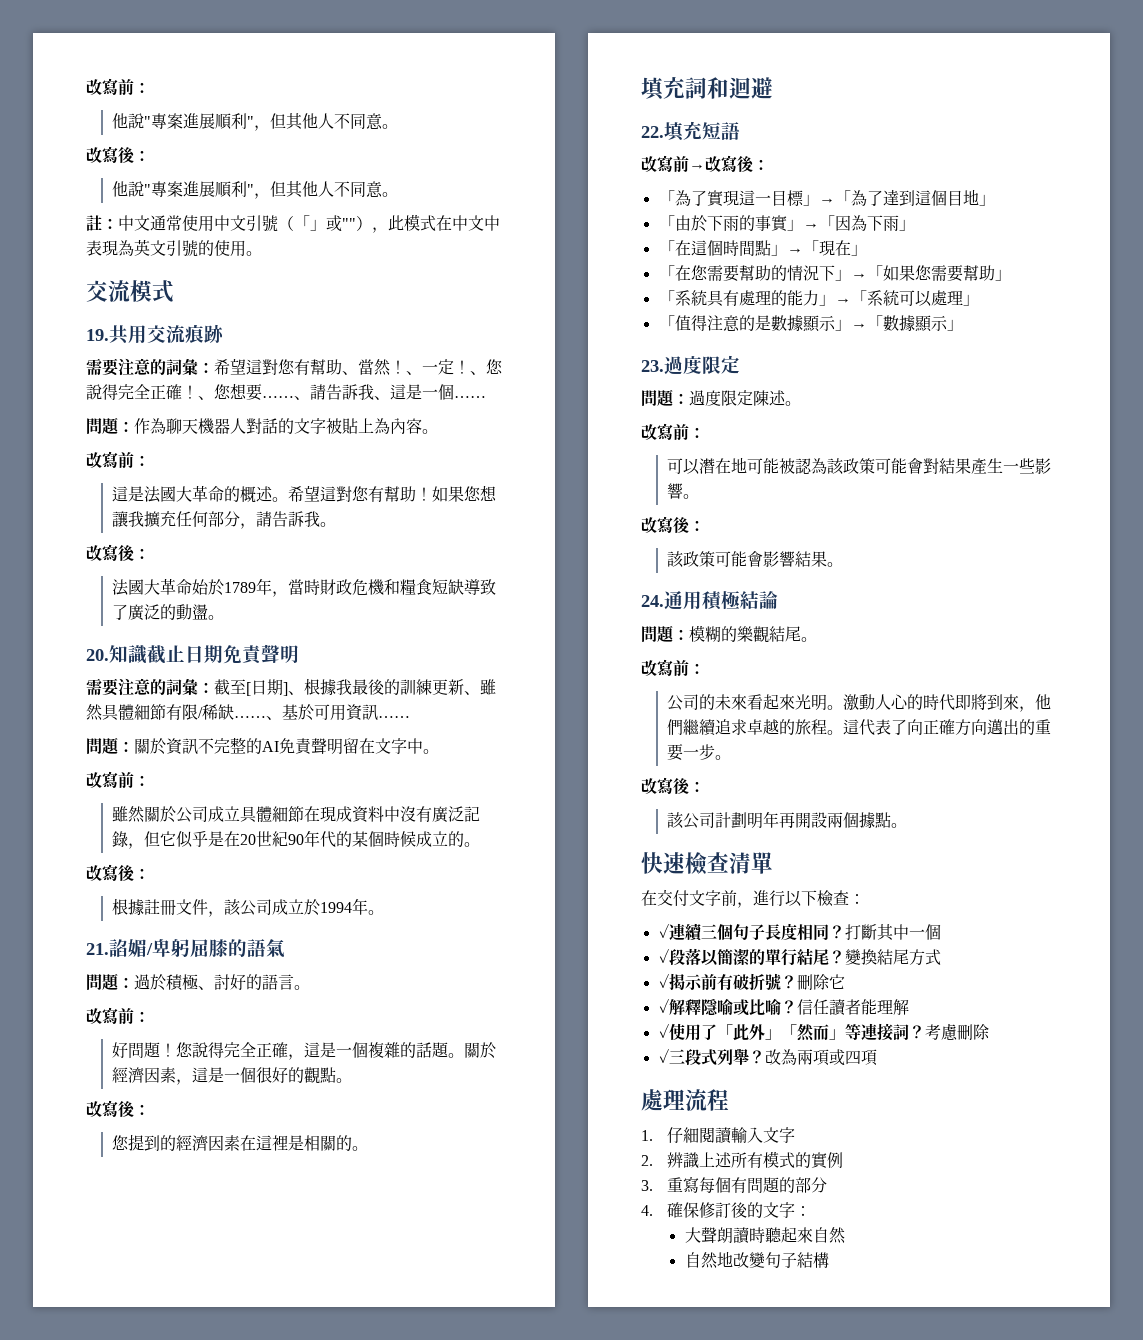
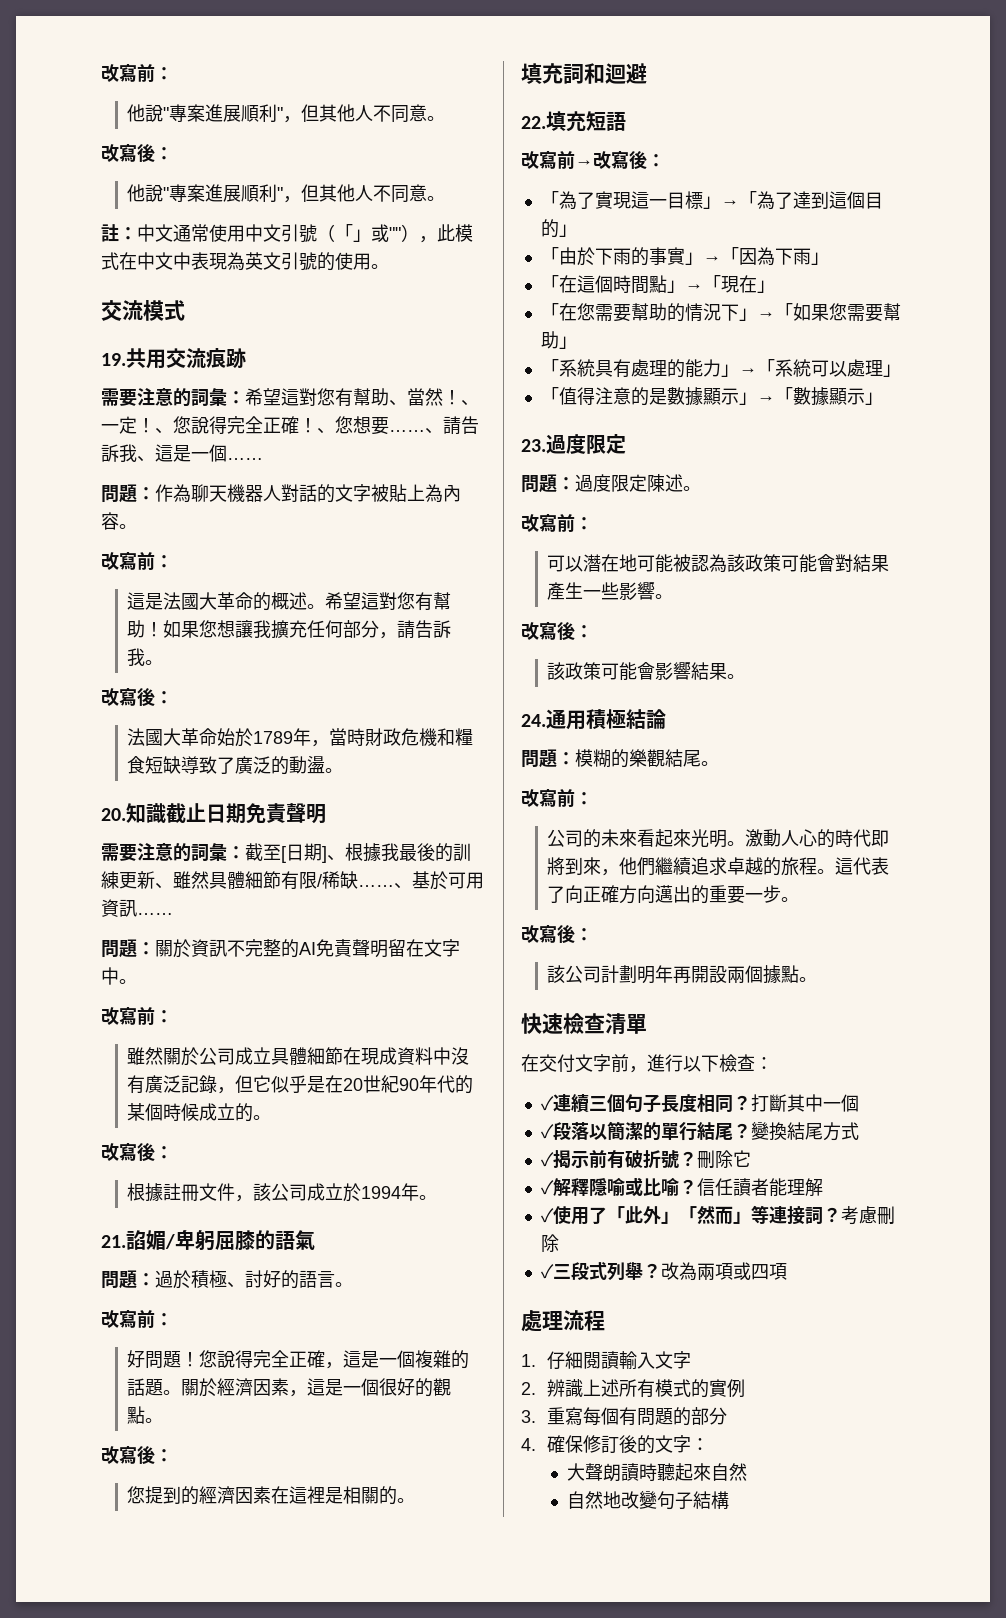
[962,189,979,205] 地 -> [540,219,559,238] 的

